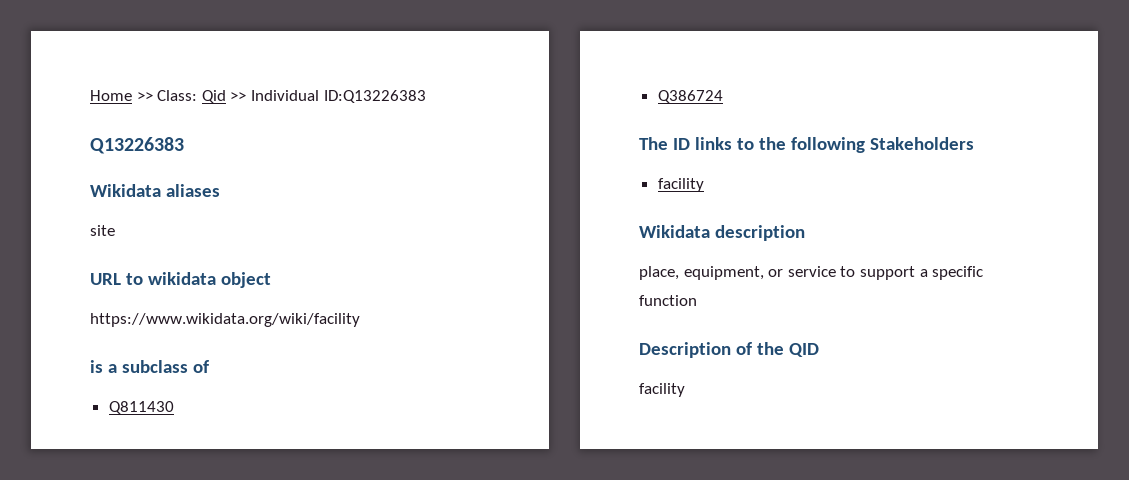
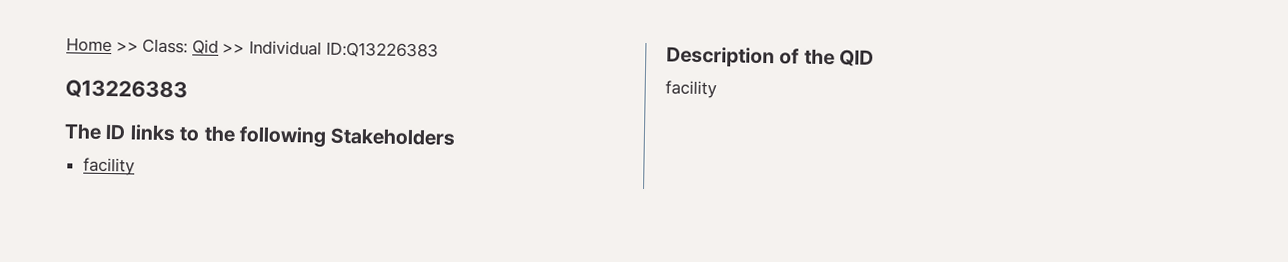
[90,184,220,197] [90,225,115,236] [90,272,271,288] [90,313,360,327] [90,360,209,373] [108,401,174,414] [657,90,723,103] // Wikidata aliases // site // URL to wikidata object // https://www.wikidata.org/wiki/facility // is a subclass of // Q811430 // Q386724 -> (188, 89) none
[639,225,805,241] [639,266,984,280] [639,295,697,306] // Wikidata description // place, equipment, or service to support a specific function -> (135, 166) none

